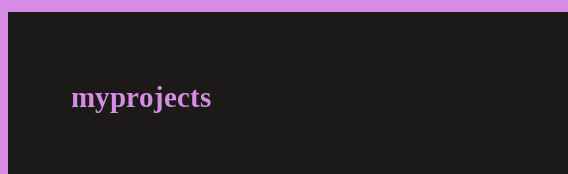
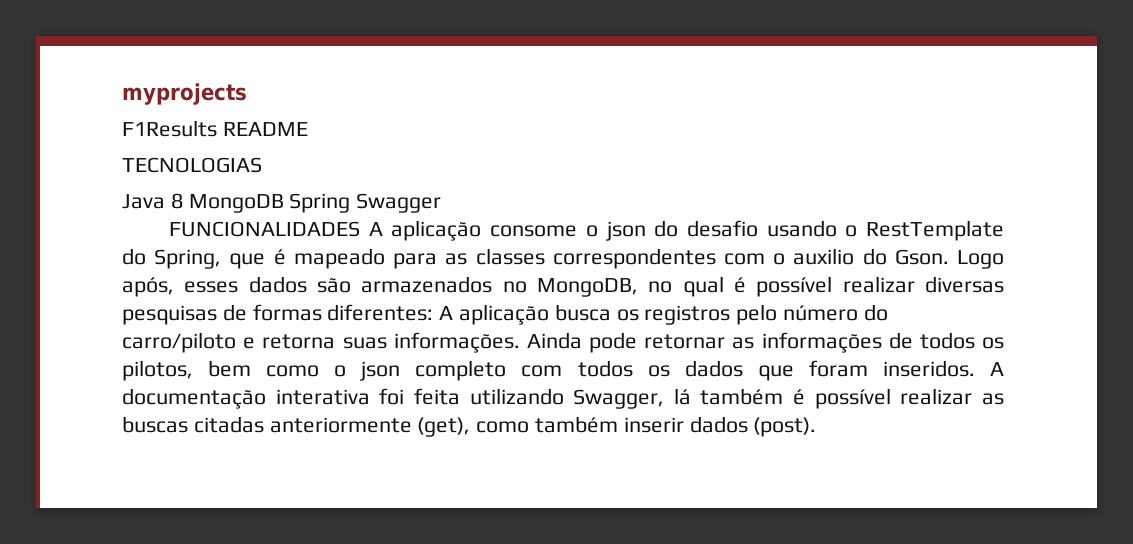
(211, 99) none -> [122,120,308,137] [122,157,262,173] [122,193,442,213] [169,220,1004,241] [122,248,1004,269] [122,276,1005,297] [122,304,888,325] [122,332,1004,353] [122,360,1005,381] [122,388,1004,409] [122,416,817,437] // F1Results README // TECNOLOGIAS // Java 8 MongoDB Spring Swagger // FUNCIONALIDADES A aplicação consome o json do desafio usando o RestTemplate do Spring, que é mapeado para as classes correspondentes com o auxilio do Gson. Logo após, esses dados são armazenados no MongoDB, no qual é possível realizar diversas pesquisas de formas diferentes: A aplicação busca os registros pelo número do carro/piloto e retorna suas informações. Ainda pode retornar as informações de todos os pilotos, bem como o json completo com todos os dados que foram inseridos. A documentação interativa foi feita utilizando Swagger, lá também é possível realizar as buscas citadas anteriormente (get), como também inserir dados (post).

